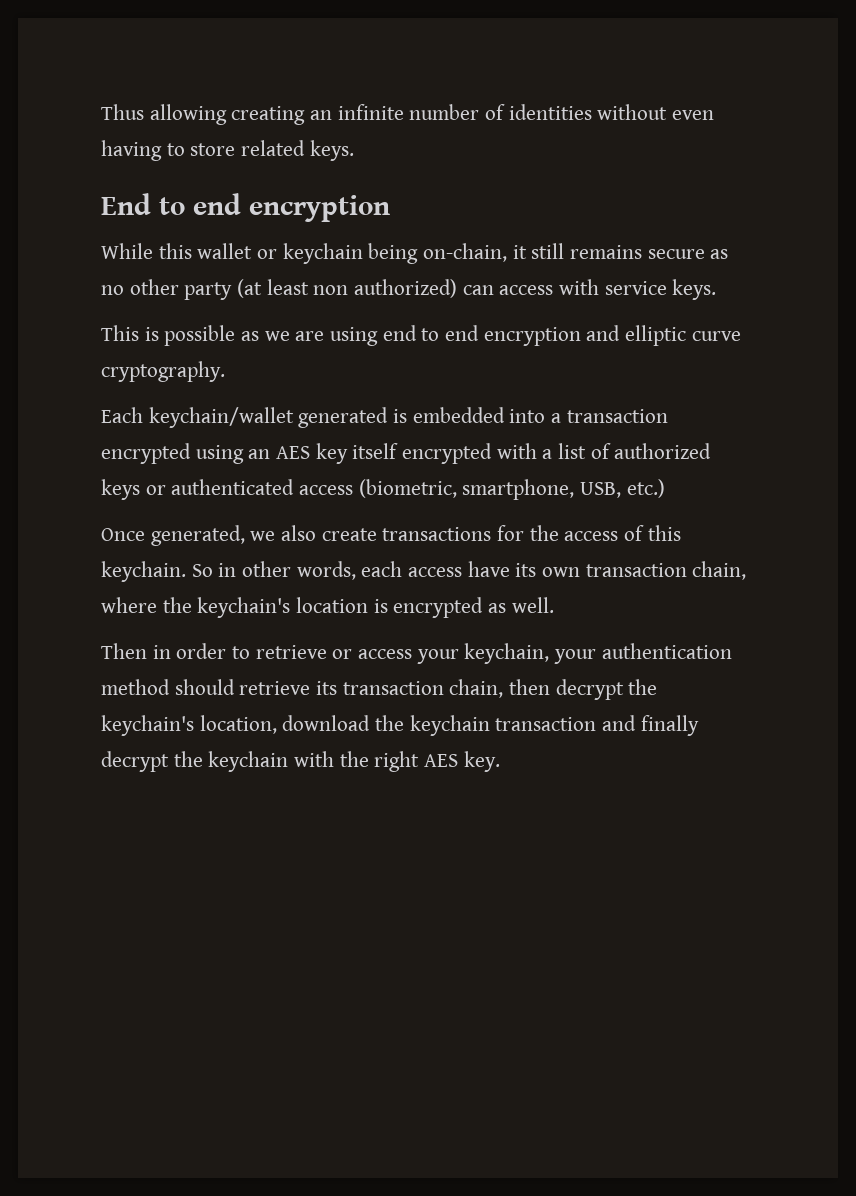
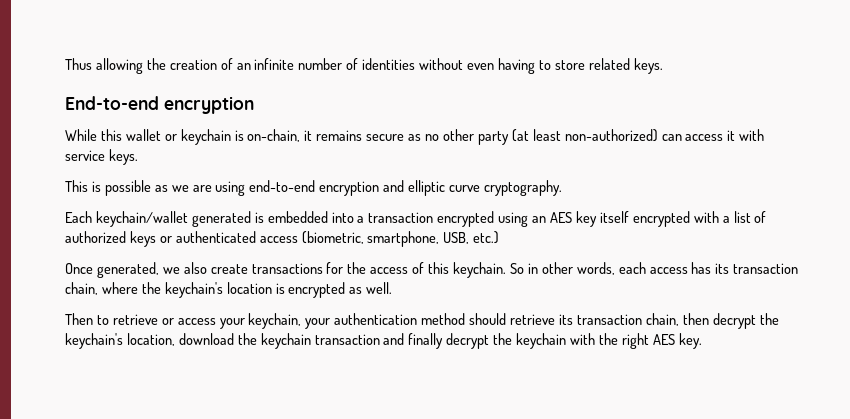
[231,106,306,125] creating -> [146,58,233,70] the creation of
[101,193,241,215] End to end -> [65,96,159,110] End-to-end
[368,243,419,264] being -> [234,130,244,141] is
[531,243,565,259] still -> (313, 135) none
[313,279,458,298] non authorized) -> [564,129,658,142] non-authorized)
(554, 290) none -> [727,130,736,141] it
[382,325,480,341] end to end -> [249,180,316,192] end-to-end
[467,561,581,577] have its own -> [691,262,730,274] has its
[152,643,227,659] in order -> (93, 319) none

